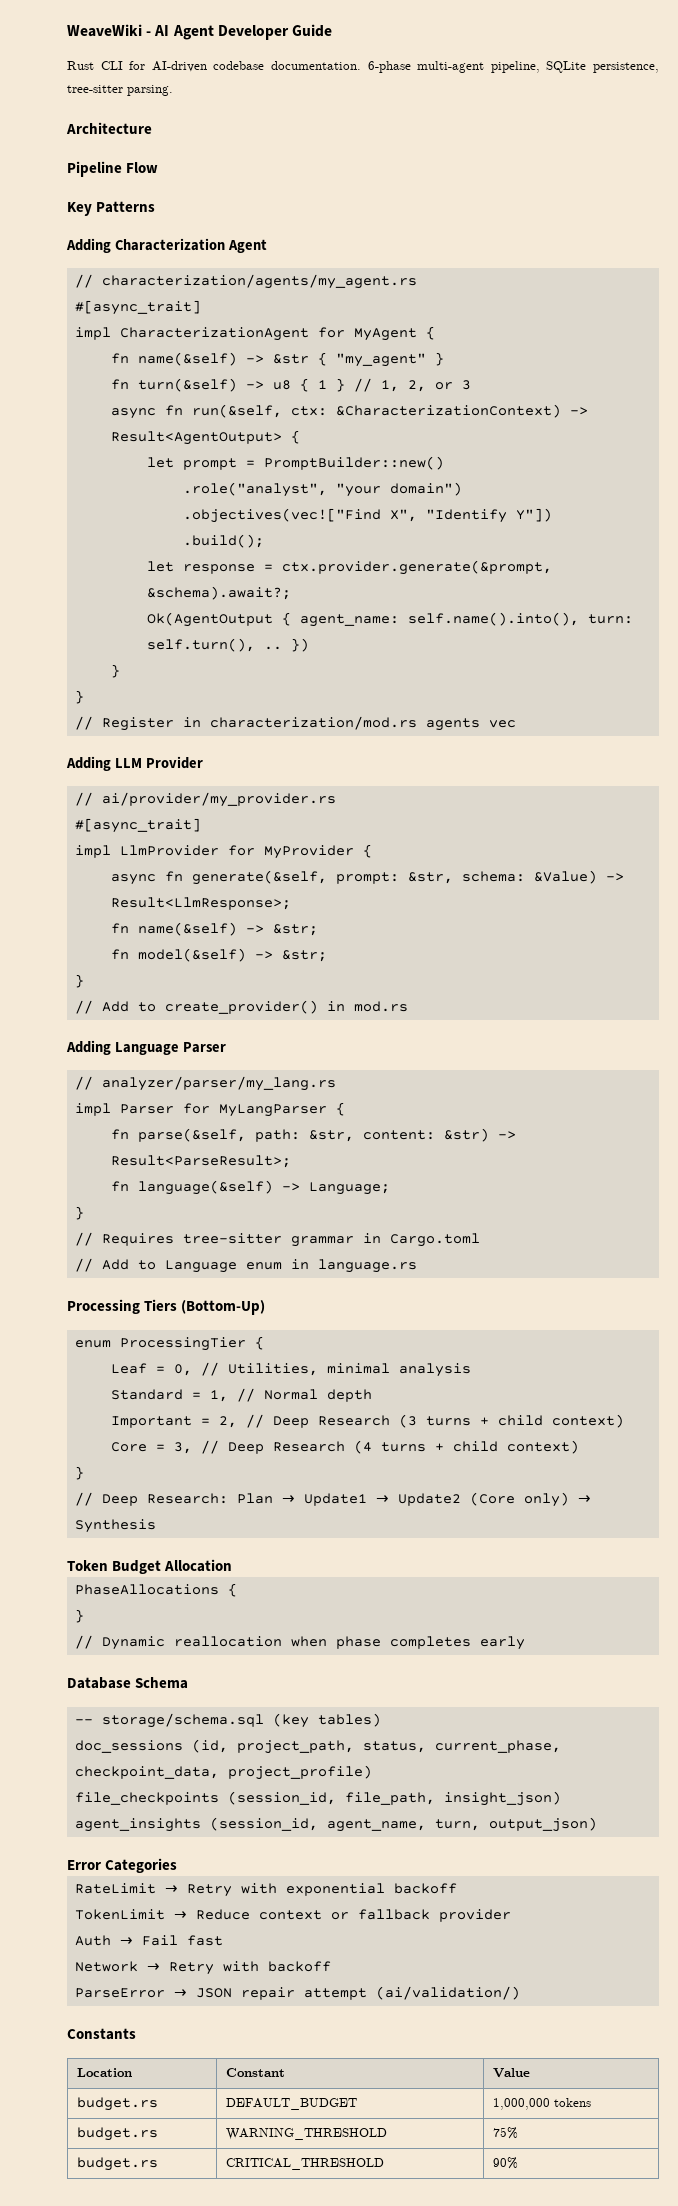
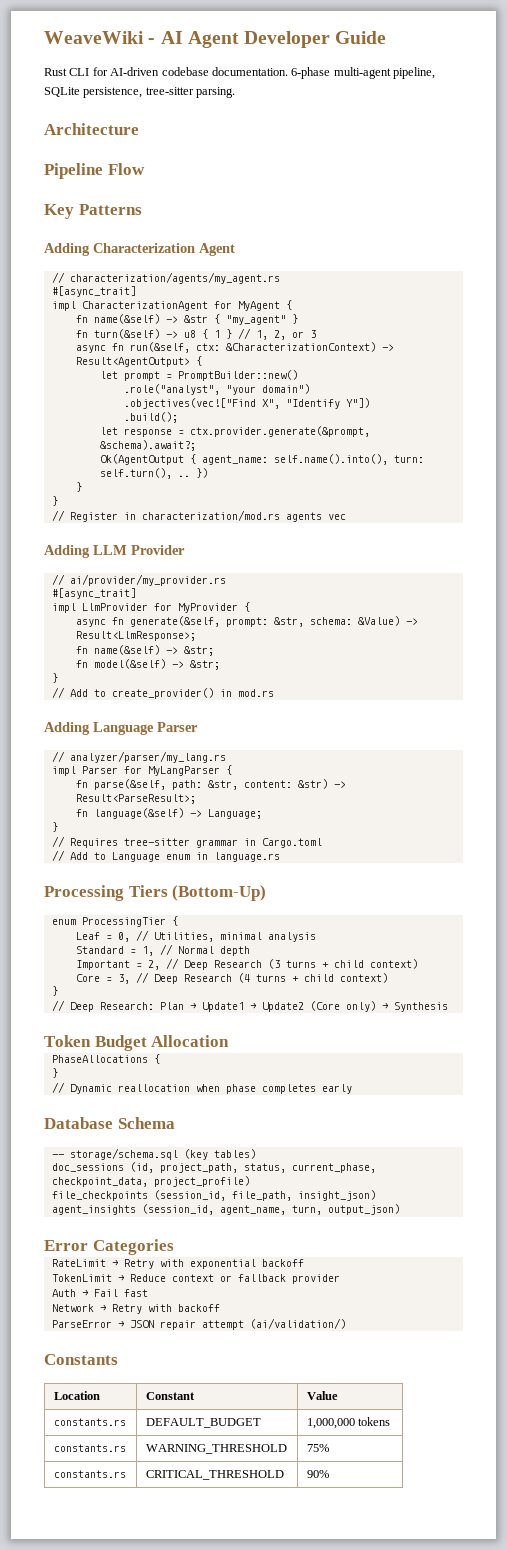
[76,2097,158,2111] budget.rs -> [53,1418,126,1426] constants.rs
[76,2127,158,2141] budget.rs -> [53,1444,126,1452] constants.rs
[76,2157,158,2171] budget.rs -> [53,1470,126,1478] constants.rs

